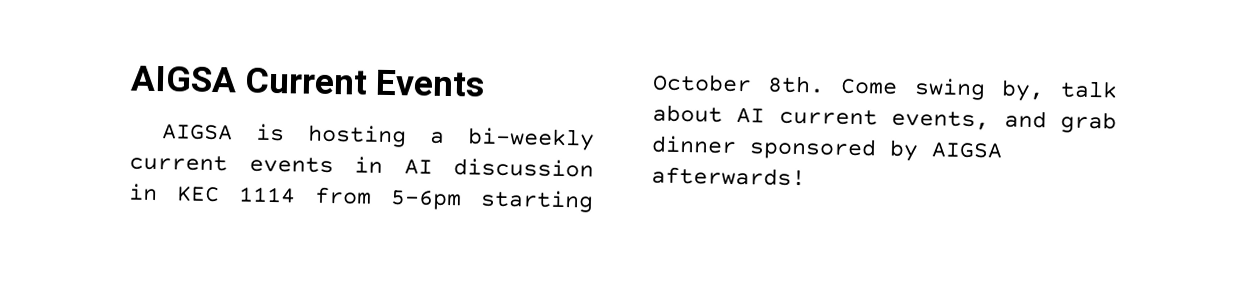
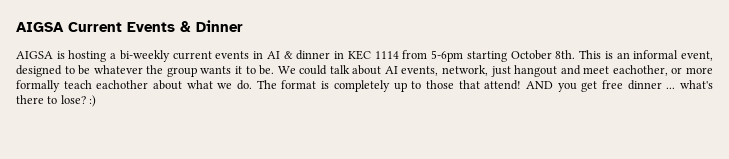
(486, 83) none -> [180,20,243,32] & Dinner
[453,158,594,178] discussion -> [283,50,331,60] & dinner
[840,77,1118,102] [652,104,1117,134] [651,135,1003,162] [651,166,806,187] Come swing by, talk about AI current events, and grab dinner sponsored by AIGSA afterwards! -> [579,50,714,61] [16,65,714,77] [16,80,713,92] [16,95,97,107] This is an informal event, designed to be whatever the group wants it to be. We could talk about AI events, network, just hangout and meet eachother, or more formally teach eachother about what we do. The format is completely up to those that attend! AND you get free dinner ... what's there to lose? :)

